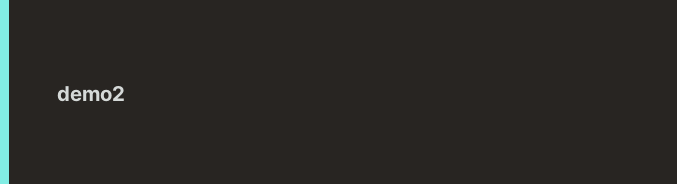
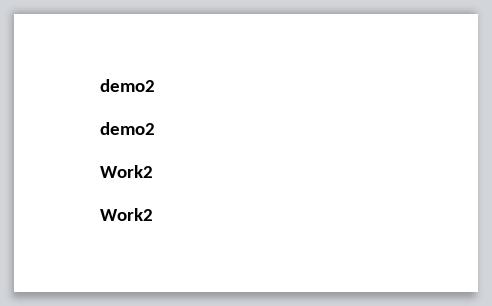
[57,85,125,102] demo2 -> [100,79,155,92] [100,122,155,135] [100,165,153,178] [100,208,153,221] demo2 // demo2 // Work2 // Work2

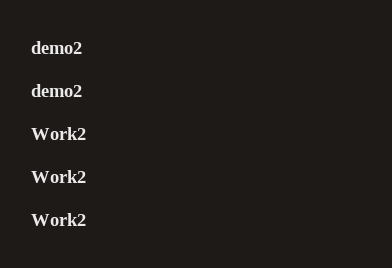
(153, 214) none -> [31,213,86,226] // Work2

